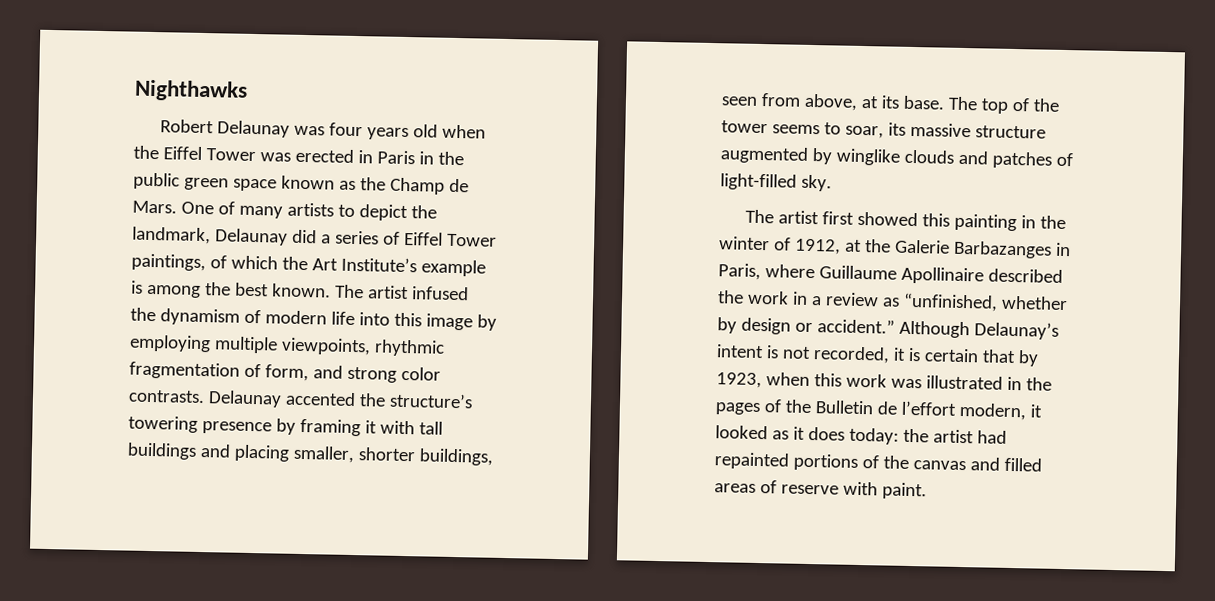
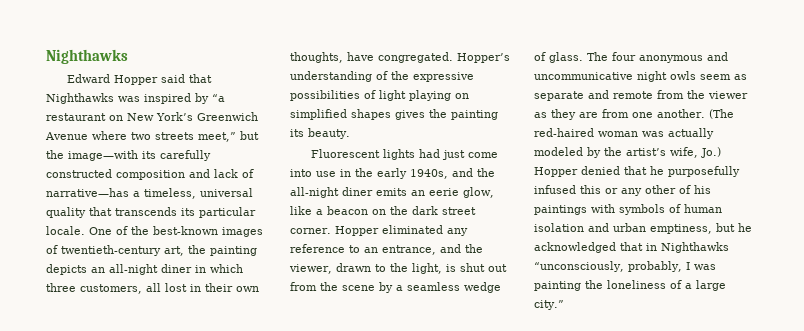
[159,119,486,141] [133,145,464,166] [133,172,469,195] [132,200,437,222] [132,226,497,247] [131,253,486,277] [131,280,469,301] [130,307,497,331] [129,334,445,357] [129,361,441,383] [128,389,473,409] [128,415,443,437] [127,442,494,466] [721,92,1060,114] [721,120,1046,139] [720,146,1073,169] [720,173,832,192] [744,209,1066,232] [719,236,1071,259] [718,263,1063,285] [717,290,1068,312] [717,317,1059,340] [716,344,1039,367] [716,372,1052,391] [715,399,1043,421] [715,425,1007,445] [714,452,1042,472] [714,480,927,500] Robert Delaunay was four years old when the Eiffel Tower was erected in Paris in the public green space known as the Champ de Mars. One of many artists to depict the landmark, Delaunay did a series of Eiffel Tower paintings, of which the Art Institute’s example is among the best known. The artist infused the dynamism of modern life into this image by employing multiple viewpoints, rhythmic fragmentation of form, and strong color contrasts. Delaunay accented the structure’s towering presence by framing it with tall buildings and placing smaller, shorter buildings, seen from above, at its base. The top of the tower seems to soar, its massive structure augmented by winglike clouds and patches of light-filled sky. // The artist first showed this painting in the winter of 1912, at the Galerie Barbazanges in Paris, where Guillaume Apollinaire described the work in a review as “unfinished, whether by design or accident.” Although Delaunay’s intent is not recorded, it is certain that by 1923, when this work was illustrated in the pages of the Bulletin de l’effort modern, it looked as it does today: the artist had repainted portions of the canvas and filled areas of reserve with paint. -> [66,74,212,85] [46,93,225,104] [46,112,258,121] [45,131,259,142] [46,150,211,161] [46,169,254,180] [46,188,253,199] [46,207,256,218] [46,226,263,237] [46,245,257,256] [46,264,243,275] [46,283,259,294] [290,52,510,63] [290,71,474,82] [290,90,469,101] [290,109,498,120] [290,128,350,139] [310,149,498,160] [290,168,495,179] [290,187,494,198] [290,206,476,215] [290,225,468,236] [290,244,483,255] [289,263,507,274] [290,282,501,293] [534,52,728,63] [534,71,747,82] [534,90,748,101] [534,109,734,120] [534,128,714,139] [534,147,721,158] [534,166,740,177] [534,185,711,196] [534,204,722,215] [534,223,752,234] [534,242,729,253] [534,261,716,272] [534,280,726,291] [534,300,564,310] Edward Hopper said that Nighthawks was inspired by “a restaurant on New York’s Greenwich Avenue where two streets meet,” but the image—with its carefully constructed composition and lack of narrative—has a timeless, universal quality that transcends its particular locale. One of the best-known images of twentieth-century art, the painting depicts an all-night diner in which three customers, all lost in their own thoughts, have congregated. Hopper’s understanding of the expressive possibilities of light playing on simplified shapes gives the painting its beauty. // Fluorescent lights had just come into use in the early 1940s, and the all-night diner emits an eerie glow, like a beacon on the dark street corner. Hopper eliminated any reference to an entrance, and the viewer, drawn to the light, is shut out from the scene by a seamless wedge of glass. The four anonymous and uncommunicative night owls seem as separate and remote from the viewer as they are from one another. (The red-haired woman was actually modeled by the artist’s wife, Jo.) Hopper denied that he purposefully infused this or any other of his paintings with symbols of human isolation and urban emptiness, but he acknowledged that in Nighthawks “unconsciously, probably, I was painting the loneliness of a large city.”

